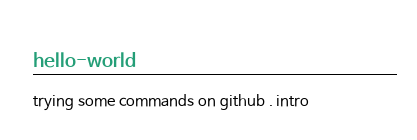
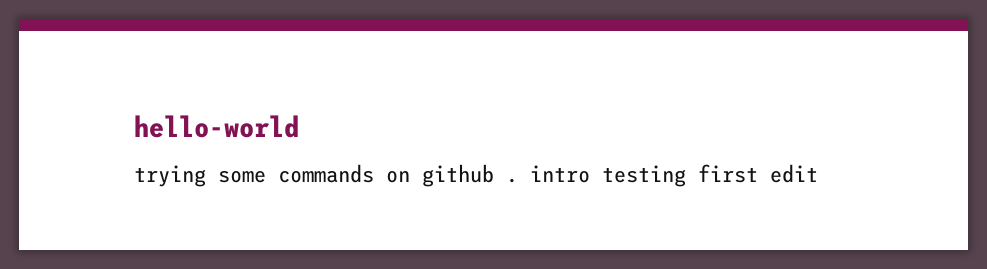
(310, 101) none -> [602,164,818,187] testing first edit

